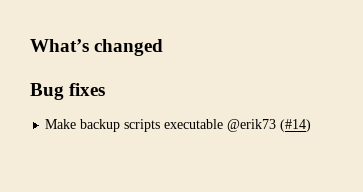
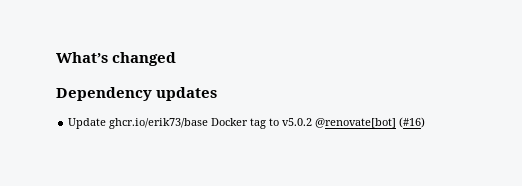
[30,83,106,100] [45,119,312,132] Bug fixes // Make backup scripts executable @erik73 (#14) -> [56,87,218,101] [68,117,426,129] Dependency updates // Update ghcr.io/erik73/base Docker tag to v5.0.2 @renovate[bot] (#16)

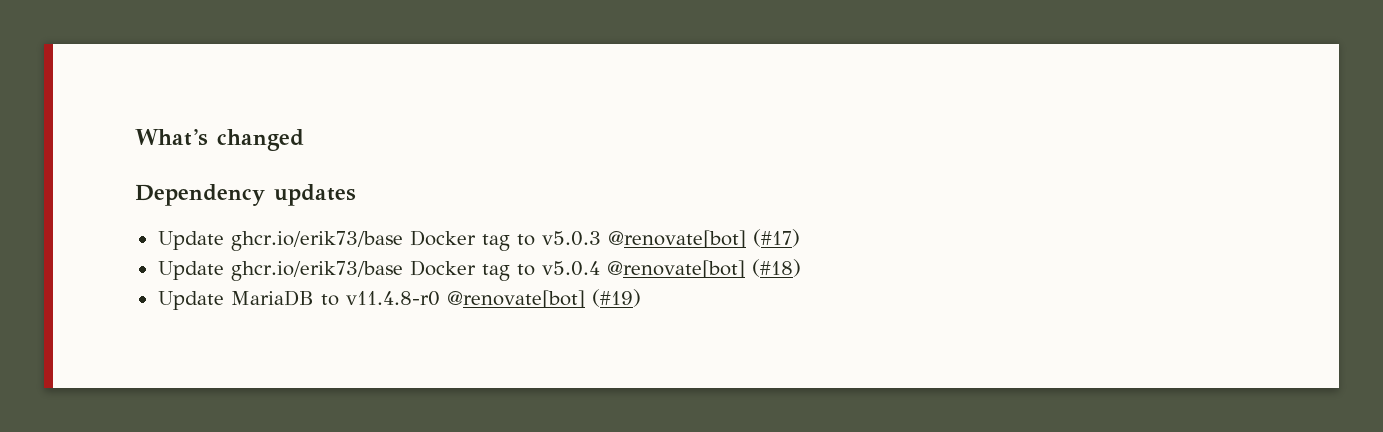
[282,117,426,128] v5.0.2 @renovate[bot] (#16) -> [541,229,800,248] [157,259,801,281] [157,289,641,310] v5.0.3 @renovate[bot] (#17) // Update ghcr.io/erik73/base Docker tag to v5.0.4 @renovate[bot] (#18) // Update MariaDB to v11.4.8-r0 @renovate[bot] (#19)

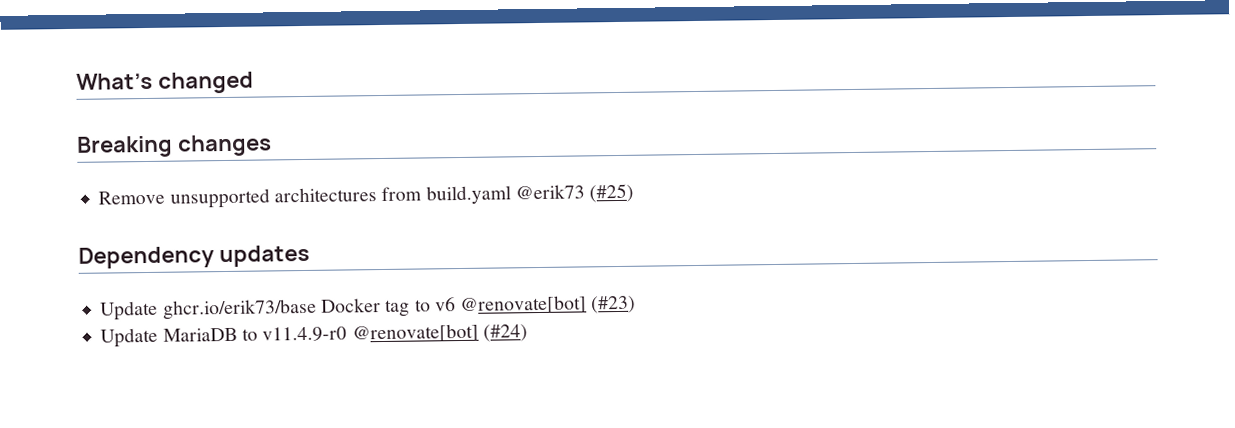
(304, 140) none -> [76,134,272,158] [98,183,635,209] // Breaking changes // Remove unsupported architectures from build.yaml @erik73 (#25)
[541,229,800,248] [157,259,801,281] v5.0.3 @renovate[bot] (#17) // Update ghcr.io/erik73/base Docker tag to v5.0.4 @renovate[bot] (#18) -> [434,295,637,315] v6 @renovate[bot] (#23)
[345,289,641,308] v11.4.8-r0 @renovate[bot] (#19) -> [262,323,528,343] v11.4.9-r0 @renovate[bot] (#24)

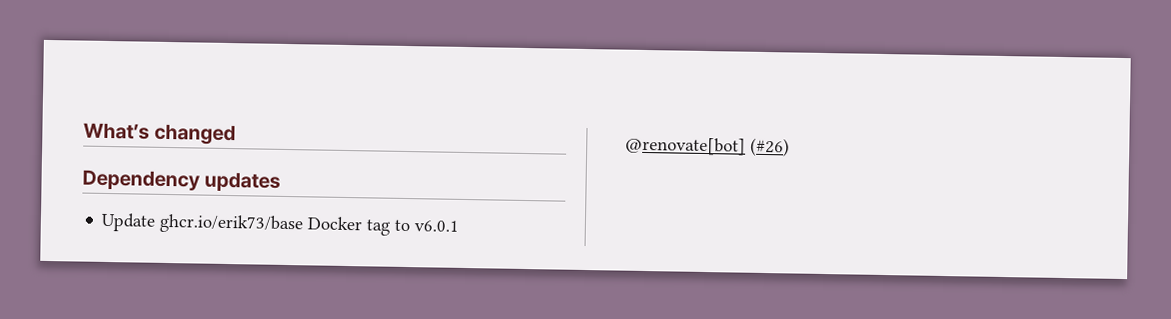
[76,134,272,158] [98,183,635,209] // Breaking changes // Remove unsupported architectures from build.yaml @erik73 (#25) -> (237, 134) none
[434,295,637,315] [100,323,528,348] v6 @renovate[bot] (#23) // Update MariaDB to v11.4.9-r0 @renovate[bot] (#24) -> [414,220,460,232] [625,136,791,157] v6.0.1 @renovate[bot] (#26)

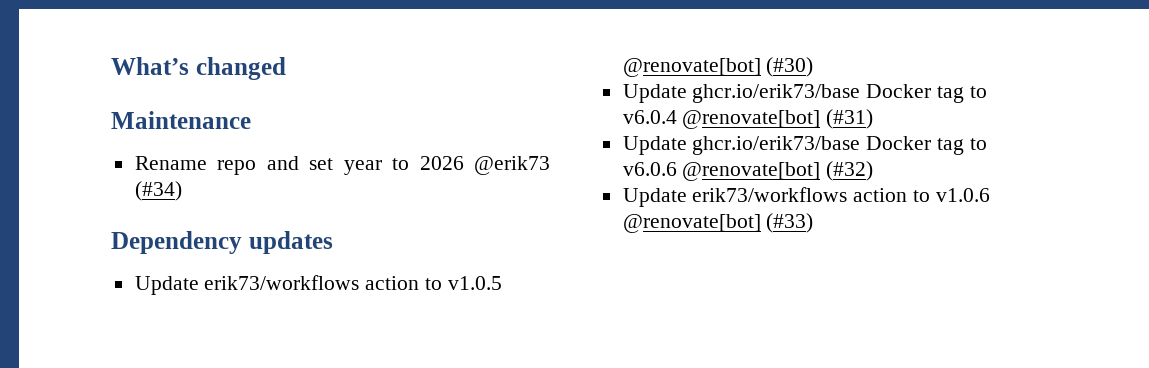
[82,169,282,192] [101,212,460,236] [625,136,791,157] Dependency updates // Update ghcr.io/erik73/base Docker tag to v6.0.1 @renovate[bot] (#26) -> [111,111,251,129] [134,156,550,175] [134,181,182,201] [111,231,333,254] [134,275,502,295] [622,57,814,77] [622,84,987,103] [622,109,874,129] [622,136,987,155] [622,161,874,181] [622,187,990,207] [622,213,814,233] Maintenance // Rename repo and set year to 2026 @erik73 (#34) // Dependency updates // Update erik73/workflows action to v1.0.5 @renovate[bot] (#30) // Update ghcr.io/erik73/base Docker tag to v6.0.4 @renovate[bot] (#31) // Update ghcr.io/erik73/base Docker tag to v6.0.6 @renovate[bot] (#32) // Update erik73/workflows action to v1.0.6 @renovate[bot] (#33)

